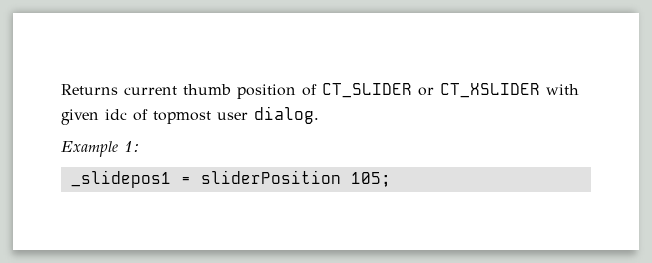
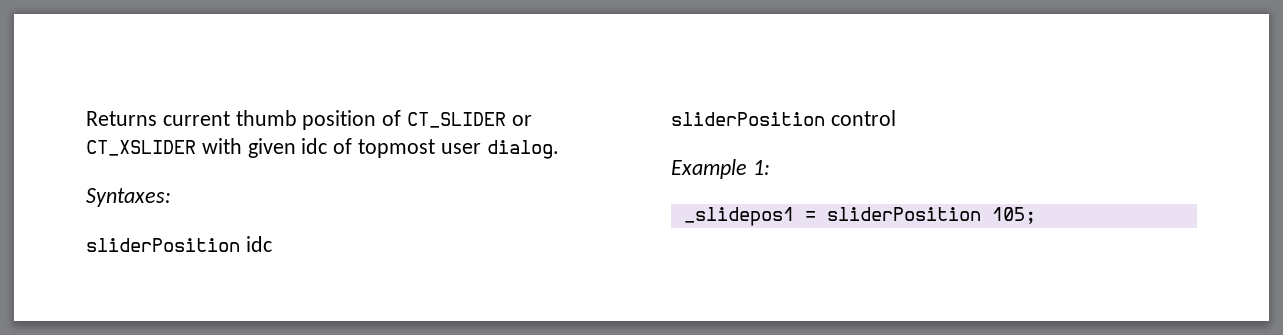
(319, 115) none -> [86,188,171,207] [86,236,272,252] [671,110,896,126] // Syntaxes: // sliderPosition idc // sliderPosition control

